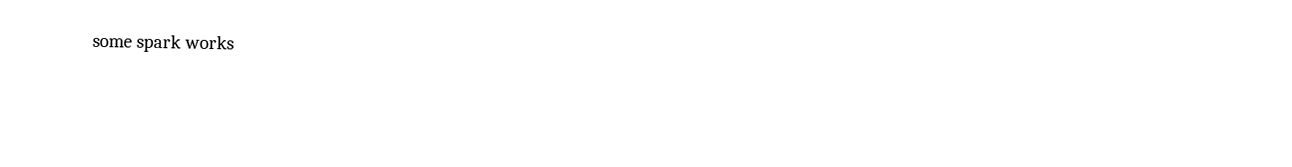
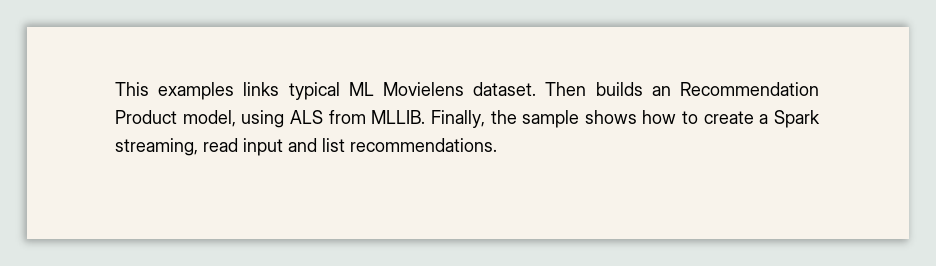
[92,33,235,53] some spark works -> [115,82,819,100] [115,110,820,128] [115,138,497,156] This examples links typical ML Movielens dataset. Then builds an Recommendation Product model, using ALS from MLLIB. Finally, the sample shows how to create a Spark streaming, read input and list recommendations.

